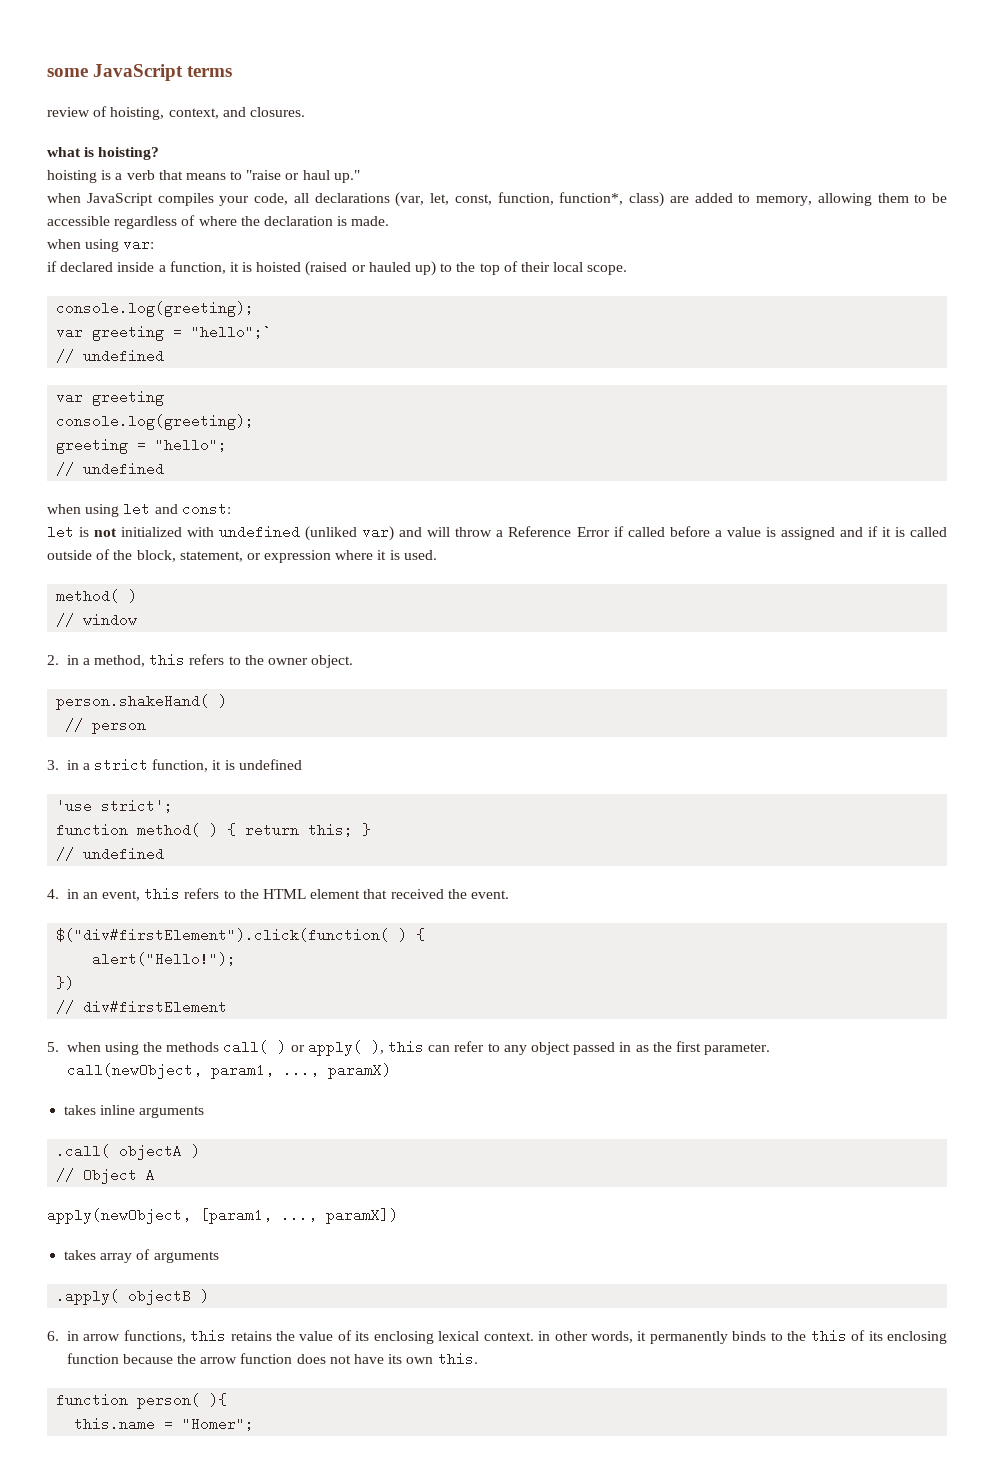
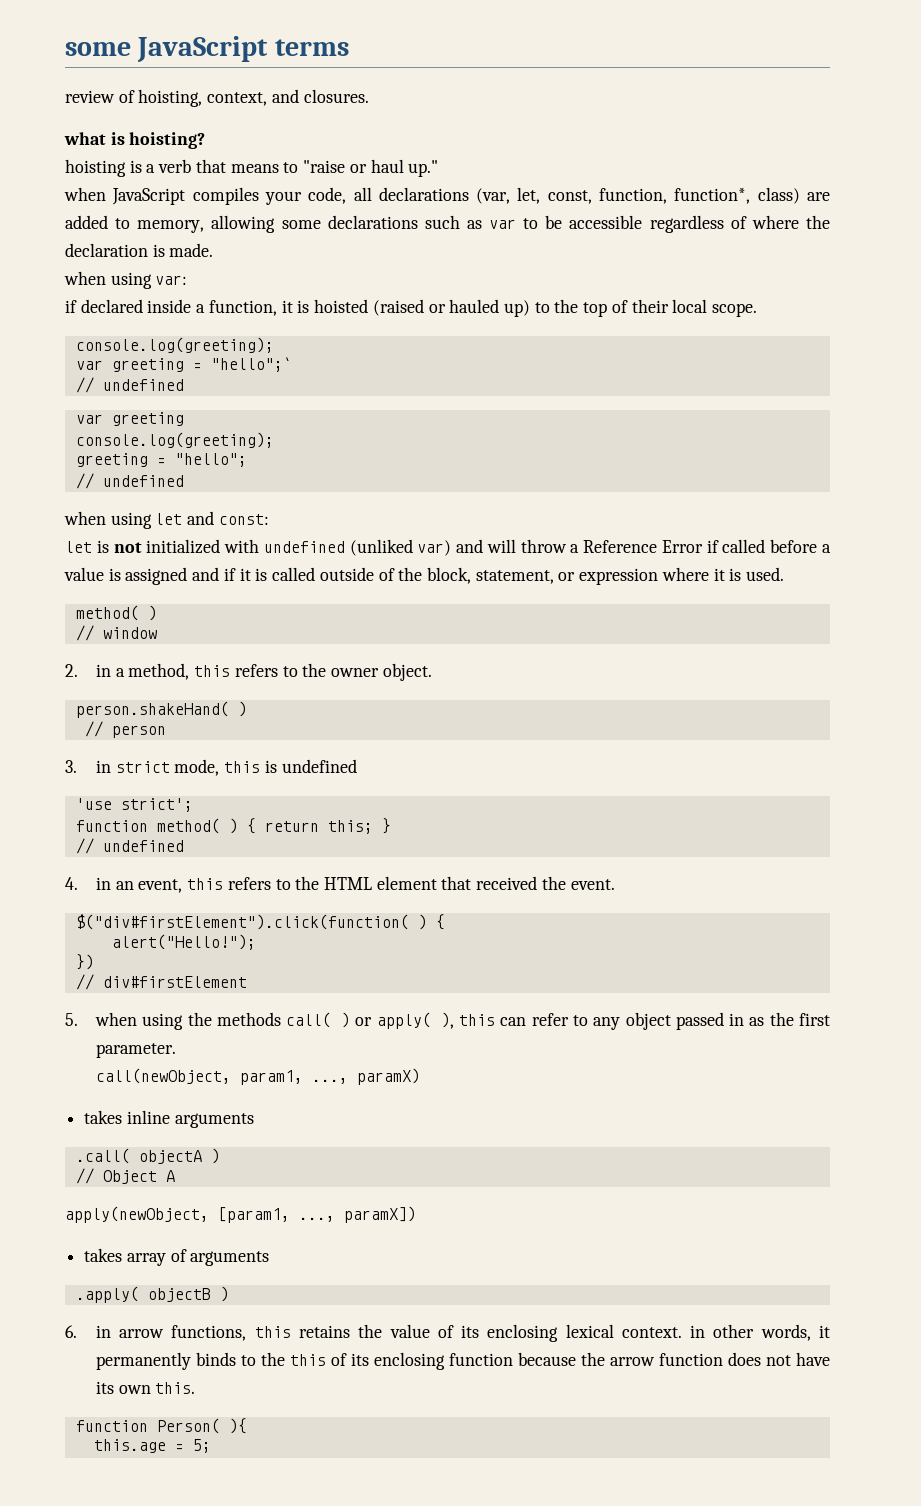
[877,193,909,203] them -> [281,215,517,229] some declarations such as var
[82,758,222,772] a strict function, it -> [115,759,261,776] strict mode, this
[137,1393,201,1409] person( -> [156,1418,220,1434] Person(
[74,1417,255,1431] this.name = "Homer"; -> [93,1439,211,1453] this.age = 5;

